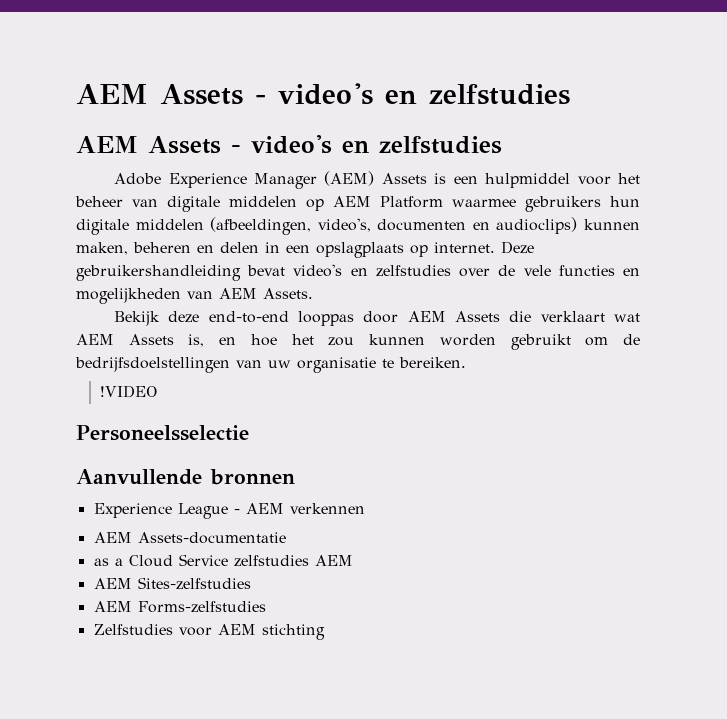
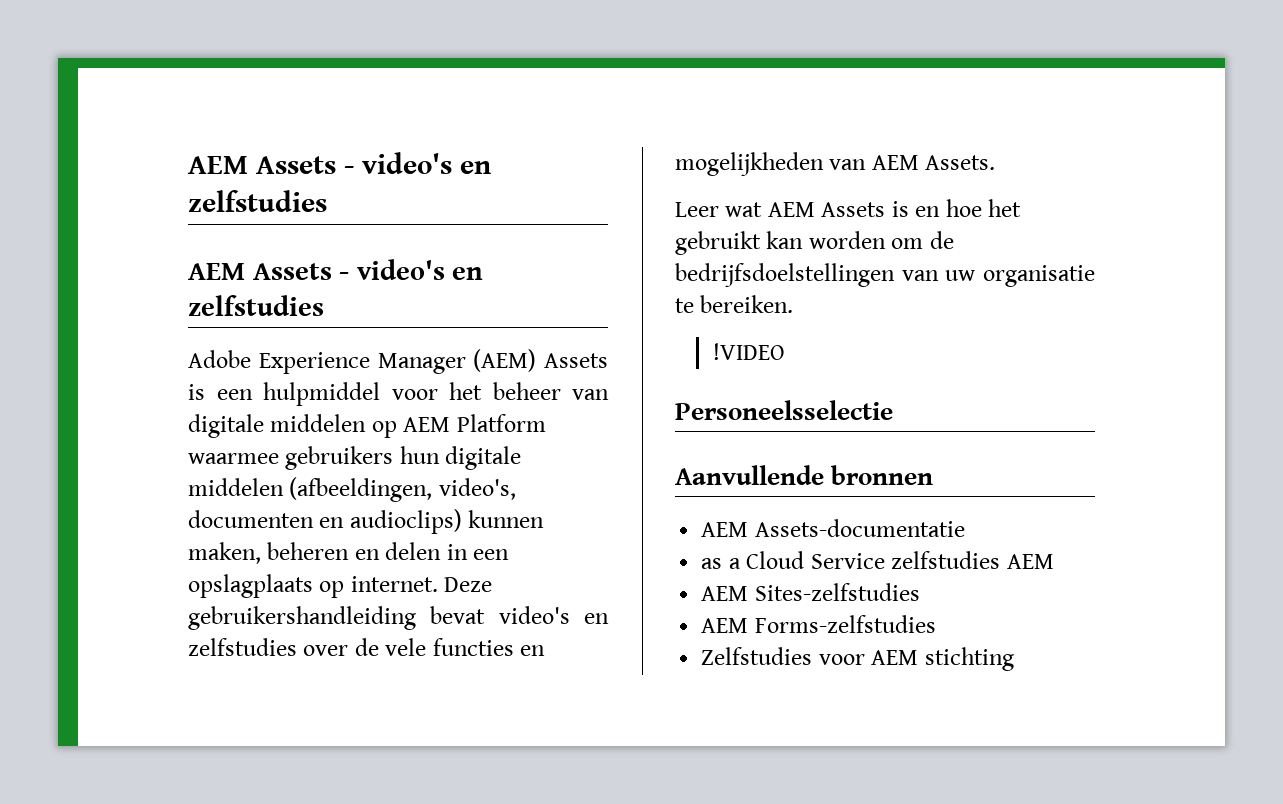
[114,311,605,326] Bekijk deze end-to-end looppas door AEM Assets die verklaart -> [675,202,719,217] Leer
[188,334,205,347] is, -> [891,201,909,217] is
[328,334,571,350] zou kunnen worden gebruikt -> [675,231,886,255] gebruikt kan worden
[93,503,365,519] // Experience League - AEM verkennen -> (934, 475) none

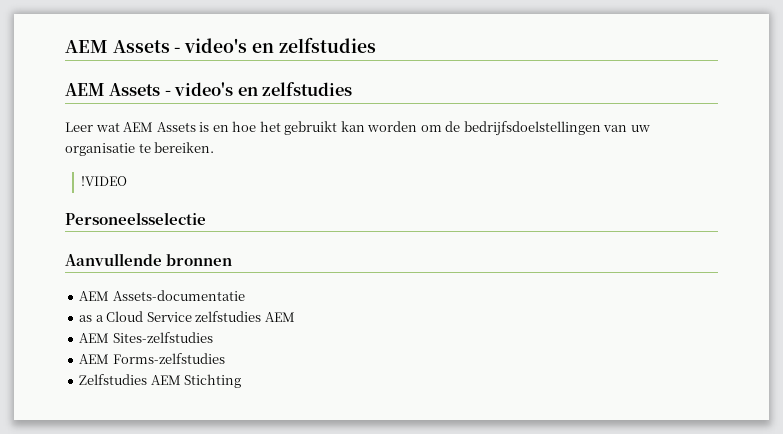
[188,349,608,374] [188,382,609,406] [188,414,546,438] [188,446,522,470] [188,477,516,502] [188,509,545,534] [188,542,510,564] [188,574,493,598] [188,606,609,630] [188,638,546,656] [675,152,996,176] // Adobe Experience Manager (AEM) Assets is een hulpmiddel voor het beheer van digitale middelen op AEM Platform waarmee gebruikers hun digitale middelen (afbeeldingen, video's, documenten en audioclips) kunnen maken, beheren en delen in een opslagplaats op internet. Deze gebruikershandleiding bevat video's en zelfstudies over de vele functies en mogelijkheden van AEM Assets. -> (353, 89) none
[818,647,1014,671] voor AEM stichting -> [150,374,242,388] AEM Stichting

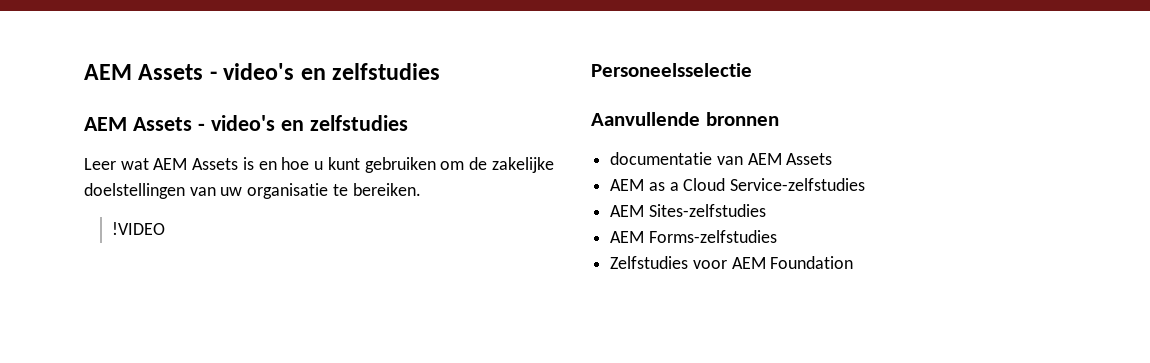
[259,121,601,136] het gebruikt kan worden om de bedrijfsdoelstellingen -> [314,157,554,173] [84,183,185,199] u kunt gebruiken om de zakelijke doelstellingen
[79,290,245,301] [79,311,295,322] AEM Assets-documentatie // as a Cloud Service zelfstudies AEM -> [610,152,833,165] [610,178,866,191] documentatie van AEM Assets // AEM as a Cloud Service-zelfstudies
[150,374,242,388] AEM Stichting -> [692,256,854,269] voor AEM Foundation

